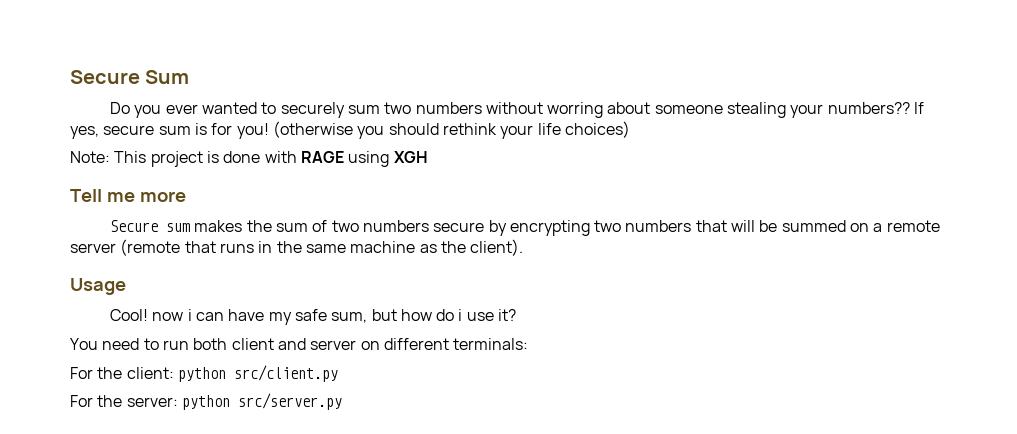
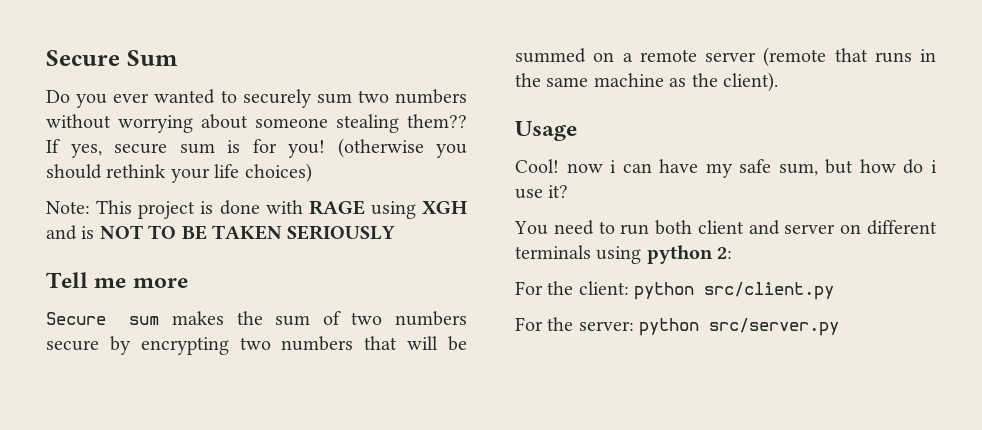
[547,102,604,118] worring -> [118,115,193,133] worrying
[790,102,910,118] your numbers?? -> [407,114,467,128] them??
(428, 157) none -> [46,225,396,240] and is NOT TO BE TAKEN SERIOUSLY
[453,338,529,350] terminals: -> [515,245,733,264] terminals using python 2:

